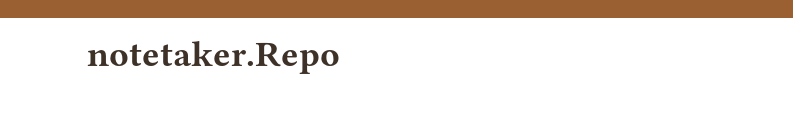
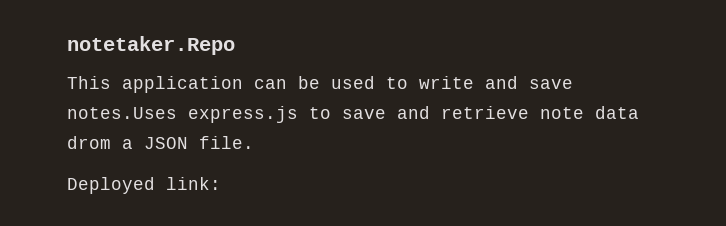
(340, 57) none -> [67,76,573,93] [67,106,639,123] [67,136,254,149] [67,177,221,194] // This application can be used to write and save notes.Uses express.js to save and retrieve note data drom a JSON file. // Deployed link:

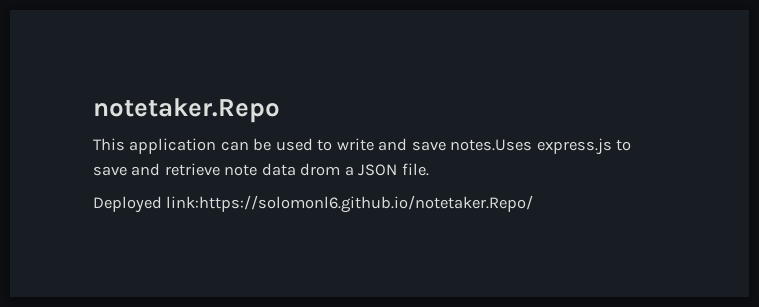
[166,177,221,190] link: -> [166,195,534,213] link:https://solomonl6.github.io/notetaker.Repo/

